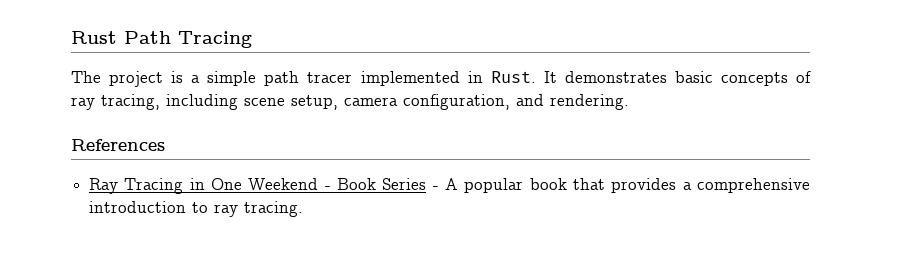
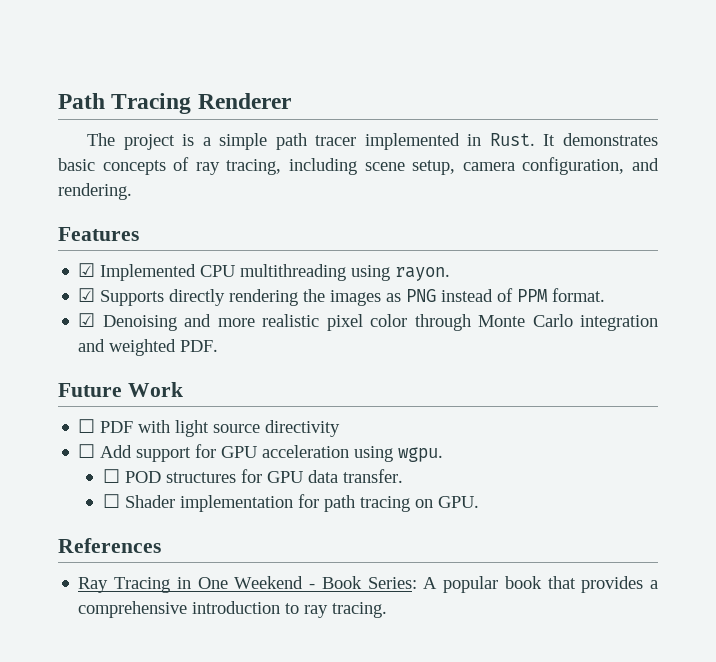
[71,31,117,44] Rust -> (58, 101) none
(252, 39) none -> [197,93,291,109] Renderer
(629, 102) none -> [58,227,139,241] [78,263,451,281] [78,288,606,306] [78,313,658,331] [78,339,219,356] [58,382,183,397] [78,419,341,437] [78,444,444,462] [103,469,404,483] [103,494,480,512] // Features // ☑ Implemented CPU multithreading using rayon. // ☑ Supports directly rendering the images as PNG instead of PPM format. // ☑ Denoising and more realistic pixel color through Monte Carlo integration and weighted PDF. // Future Work // ☐ PDF with light source directivity // ☐ Add support for GPU acceleration using wgpu. // ☐ POD structures for GPU data transfer. // ☐ Shader implementation for path tracing on GPU.
[382,178,439,190] Series - -> [367,577,417,589] Series:

